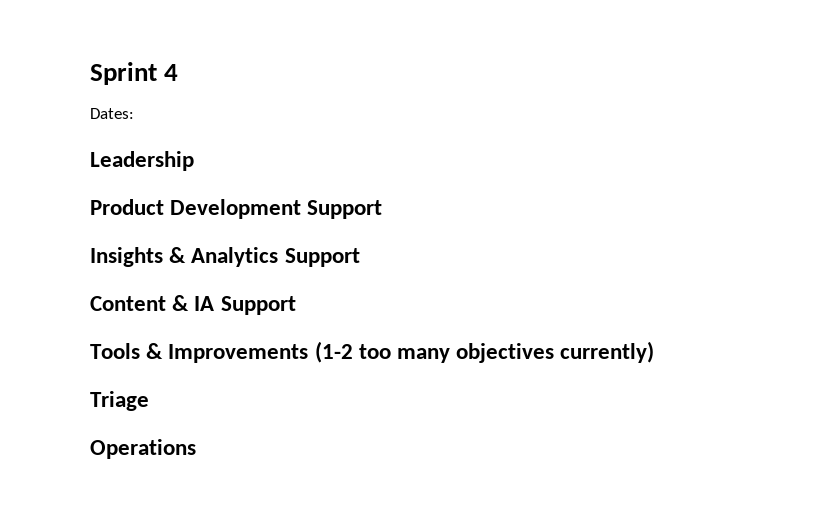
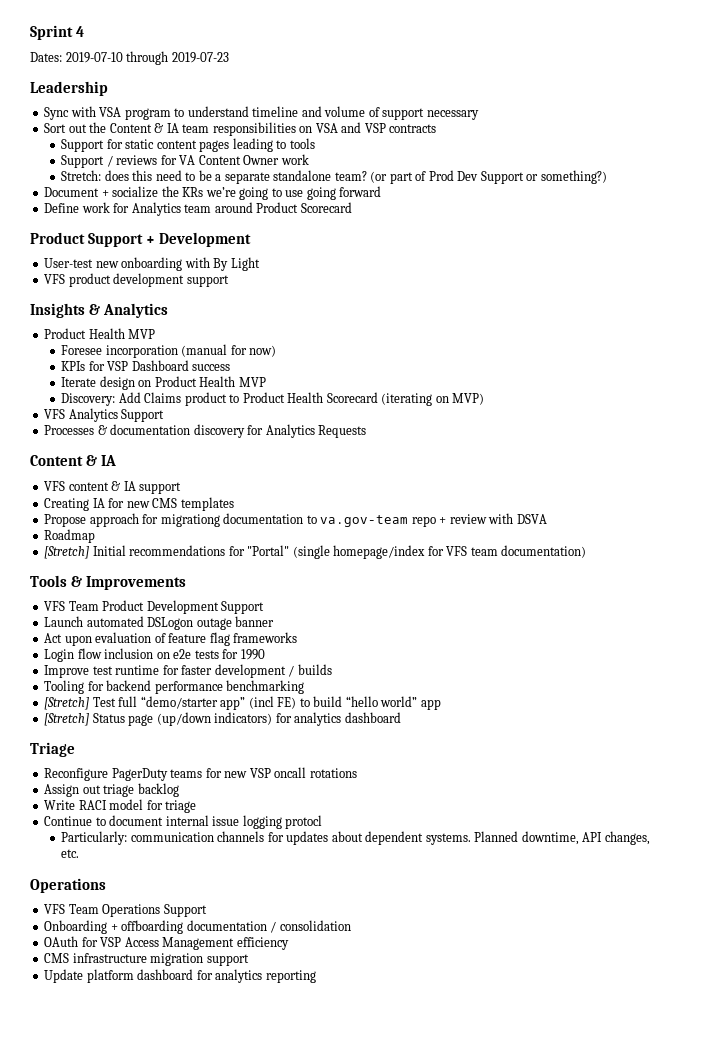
[90,151,194,171] [90,199,383,219] [90,247,360,267] [90,295,296,315] [90,341,655,363] [90,391,149,411] [90,439,196,459] // Leadership // Product Development Support // Insights & Analytics Support // Content & IA Support // Tools & Improvements (1-2 too many objectives currently) // Triage // Operations -> [65,51,229,65] [30,81,108,96] [44,106,479,120] [44,122,437,136] [61,138,315,152] [61,154,309,168] [61,170,607,184] [44,186,382,200] [44,202,352,216] [30,232,251,247] [44,257,260,271] [44,273,229,287] [30,303,168,318] [44,328,156,339] [61,344,277,358] [61,360,231,371] [61,376,266,390] [61,392,485,406] [44,408,165,422] [44,424,367,438] [30,455,116,466] [44,481,182,494] [44,497,234,511] [44,513,547,527] [44,529,96,543] [44,545,587,559] [30,575,186,590] [44,600,265,614] [44,616,275,630] [44,632,298,646] [44,648,265,662] [44,664,332,678] [44,680,305,694] [44,696,441,710] [44,712,401,726] [30,742,75,757] [44,767,357,781] [44,783,179,797] [44,799,197,813] [44,815,323,829] [61,831,650,845] [61,849,80,858] [30,878,106,893] [44,904,207,917] [44,920,351,934] [44,936,289,950] [44,953,249,966] [44,969,316,983] 2019-07-10 through 2019-07-23 // Leadership // Sync with VSA program to understand timeline and volume of support necessary // Sort out the Content & IA team responsibilities on VSA and VSP contracts // Support for static content pages leading to tools // Support / reviews for VA Content Owner work // Stretch: does this need to be a separate standalone team? (or part of Prod Dev Support or something?) // Document + socialize the KRs we’re going to use going forward // Define work for Analytics team around Product Scorecard // Product Support + Development // User-test new onboarding with By Light // VFS product development support // Insights & Analytics // Product Health MVP // Foresee incorporation (manual for now) // KPIs for VSP Dashboard success // Iterate design on Product Health MVP // Discovery: Add Claims product to Product Health Scorecard (iterating on MVP) // VFS Analytics Support // Processes & documentation discovery for Analytics Requests // Content & IA // VFS content & IA support // Creating IA for new CMS templates // Propose approach for migrationg documentation to va.gov-team repo + review with DSVA // Roadmap // [Stretch] Initial recommendations for "Portal" (single homepage/index for VFS team documentation) // Tools & Improvements // VFS Team Product Development Support // Launch automated DSLogon outage banner // Act upon evaluation of feature flag frameworks // Login flow inclusion on e2e tests for 1990 // Improve test runtime for faster development / builds // Tooling for backend performance benchmarking // [Stretch] Test full “demo/starter app” (incl FE) to build “hello world” app // [Stretch] Status page (up/down indicators) for analytics dashboard // Triage // Reconfigure PagerDuty teams for new VSP oncall rotations // Assign out triage backlog // Write RACI model for triage // Continue to document internal issue logging protocl // Particularly: communication channels for updates about dependent systems. Planned downtime, API changes, etc. // Operations // VFS Team Operations Support // Onboarding + offboarding documentation / consolidation // OAuth for VSP Access Management efficiency // CMS infrastructure migration support // Update platform dashboard for analytics reporting

